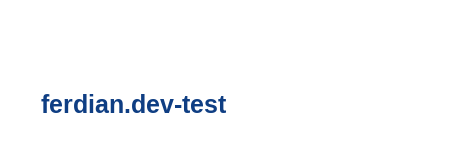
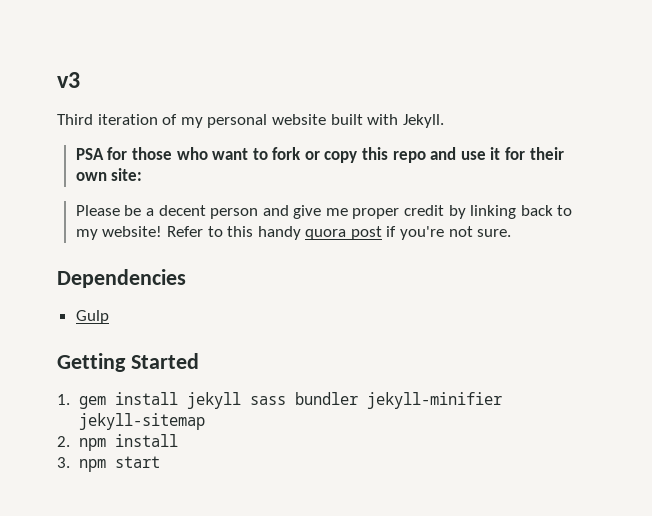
[41,94,227,113] ferdian.dev-test -> [57,72,80,88] [57,114,444,128] [75,147,564,163] [75,168,143,181] [75,205,573,219] [75,226,512,240] [57,269,186,288] [75,310,109,324] [57,353,199,372] [57,392,502,409] [78,413,205,430] [57,434,178,451] [57,456,160,472] v3 // Third iteration of my personal website built with Jekyll. // PSA for those who want to fork or copy this repo and use it for their own site: // Please be a decent person and give me proper credit by linking back to my website! Refer to this handy quora post if you're not sure. // Dependencies // Gulp // Getting Started // 1. gem install jekyll sass bundler jekyll-minifier jekyll-sitemap // 2. npm install // 3. npm start

